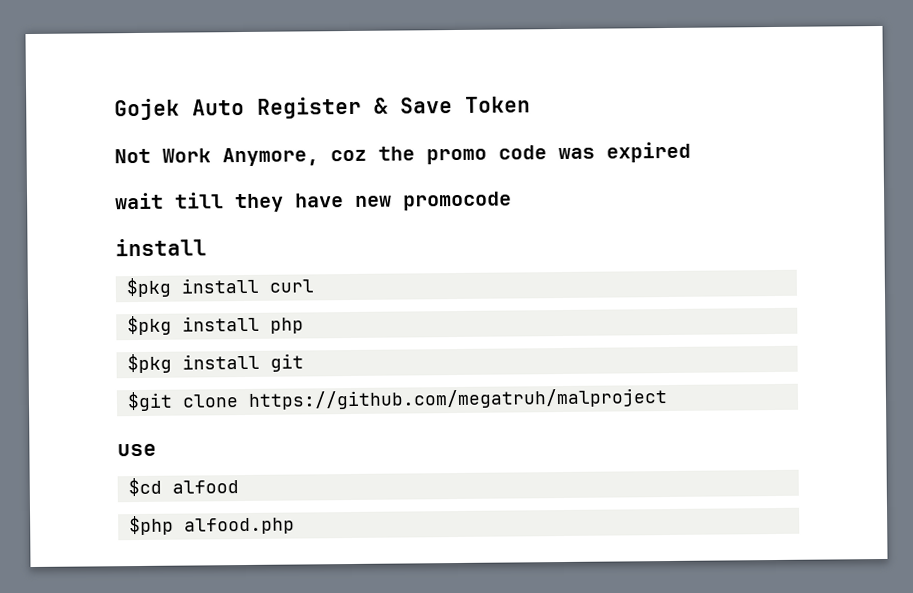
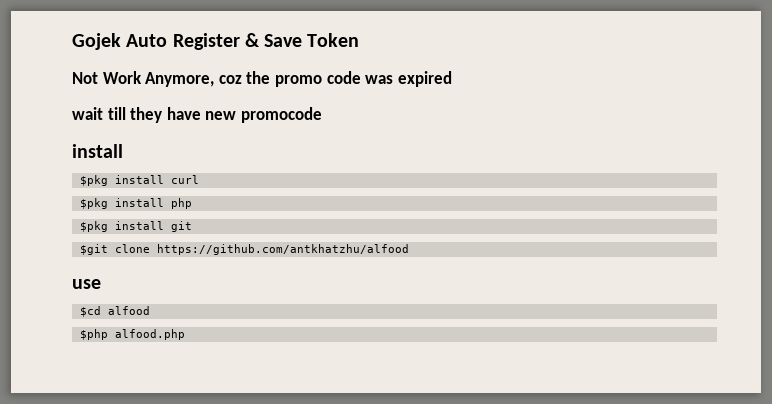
[247,388,668,410] https://github.com/megatruh/malproject -> [156,244,409,255] https://github.com/antkhatzhu/alfood

